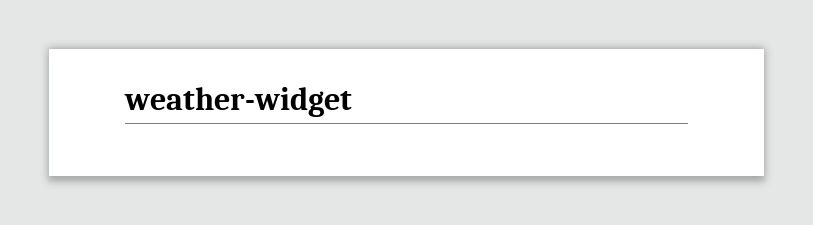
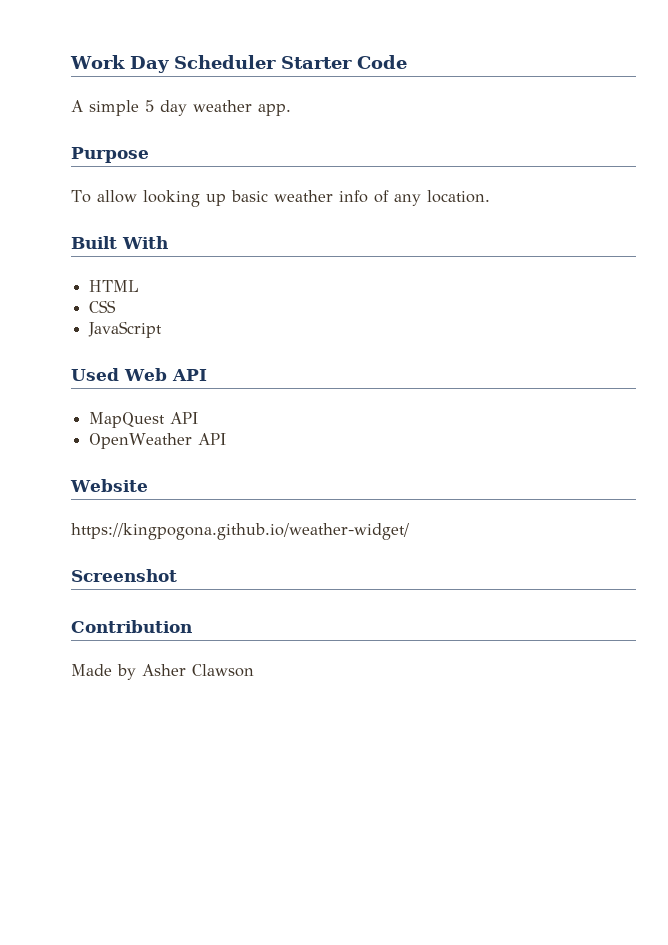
[124,87,352,117] weather-widget -> [70,55,407,73] [71,100,291,116] [71,147,149,163] [71,190,490,207] [71,236,168,249] [89,280,140,292] [89,300,117,313] [88,321,163,338] [71,368,207,381] [89,412,199,428] [89,433,227,449] [70,479,148,492] [71,523,409,540] [71,569,177,582] [71,620,192,633] [71,664,254,680] Work Day Scheduler Starter Code // A simple 5 day weather app. // Purpose // To allow looking up basic weather info of any location. // Built With // HTML // CSS // JavaScript // Used Web API // MapQuest API // OpenWeather API // Website // https://kingpogona.github.io/weather-widget/ // Screenshot // Contribution // Made by Asher Clawson

